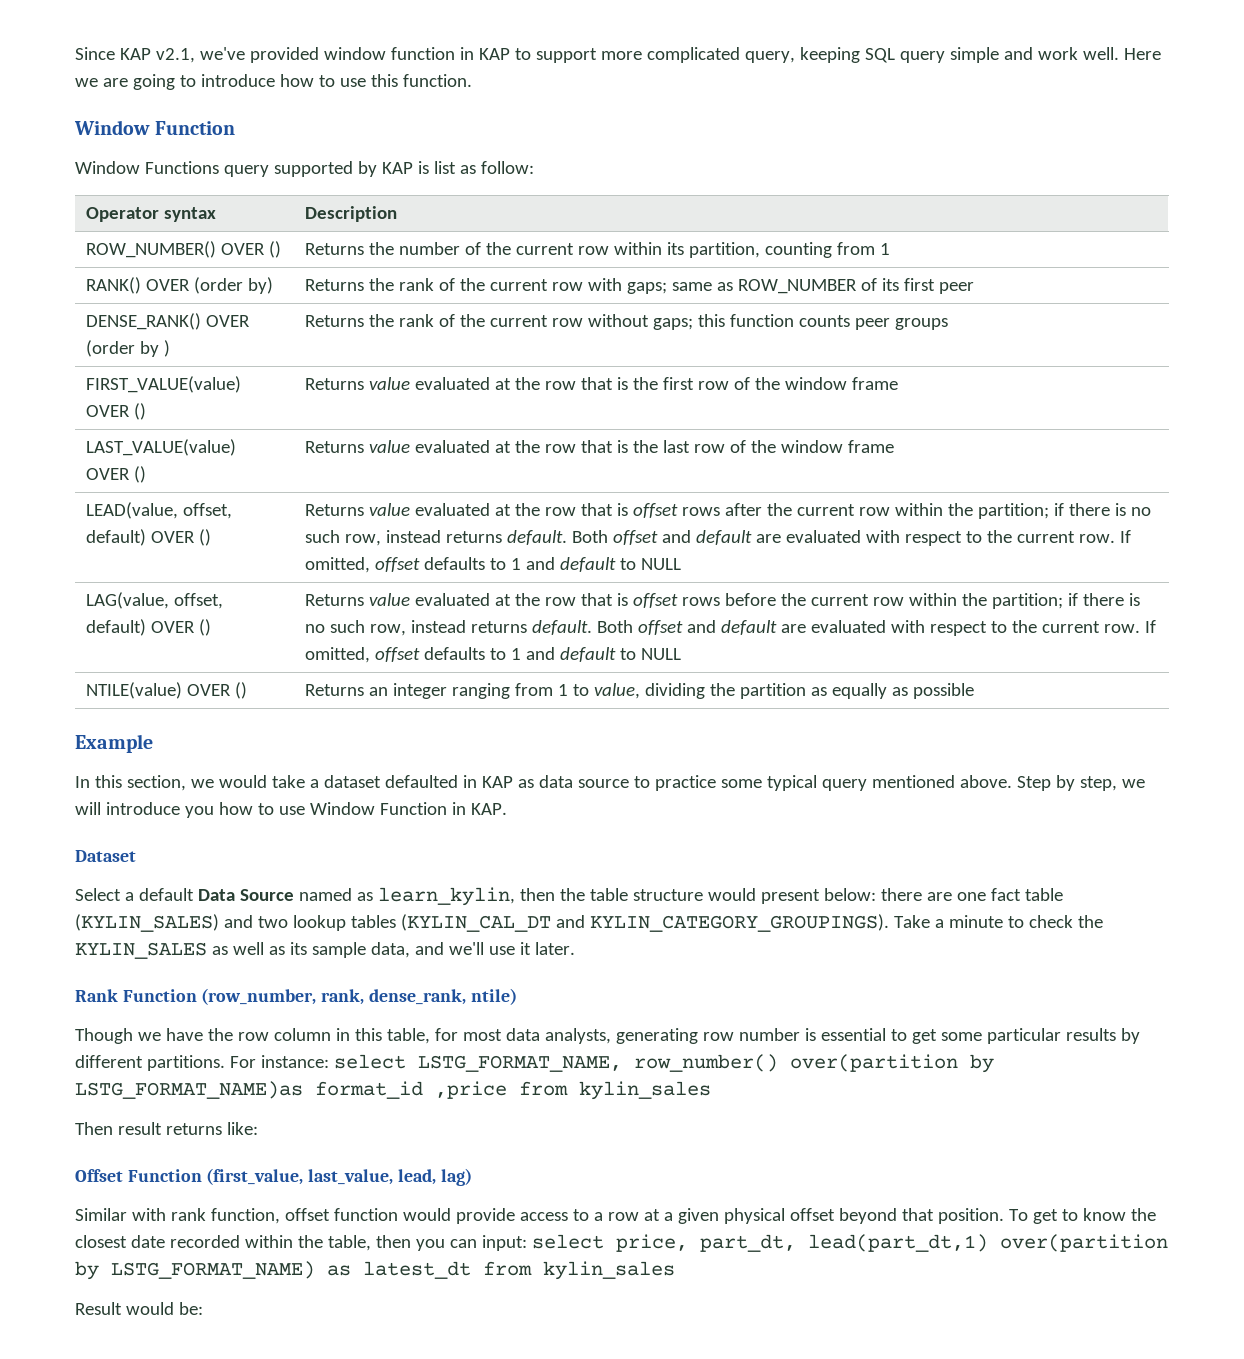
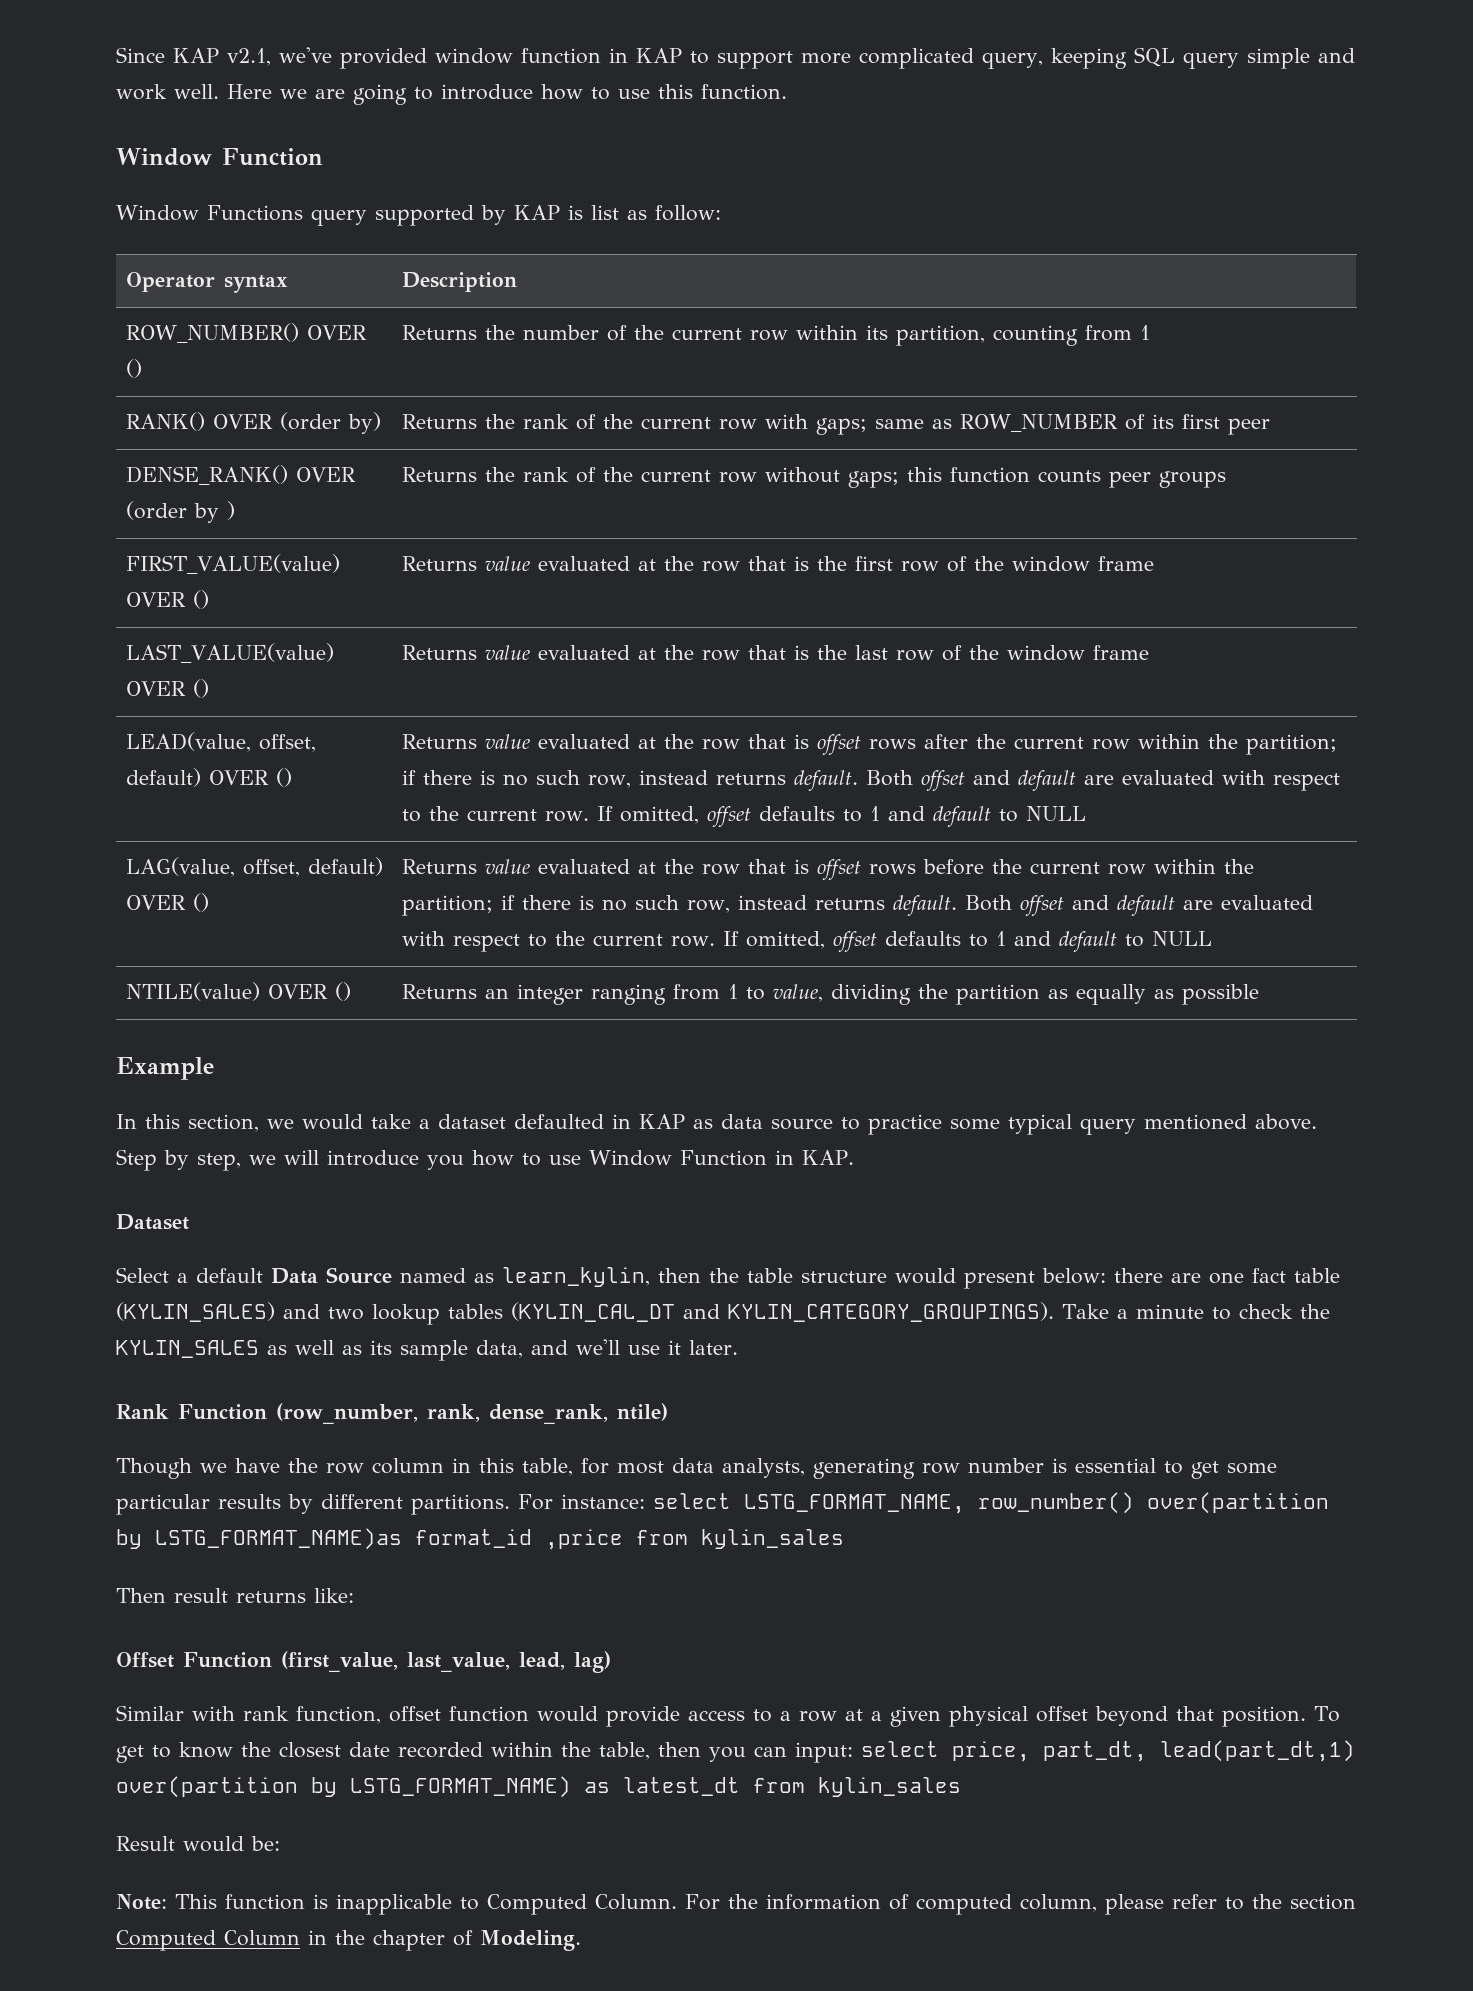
(203, 1308) none -> [116,1894,1356,1915] [116,1930,581,1951] // Note: This function is inapplicable to Computed Column. For the information of computed column, please refer to the section Computed Column in the chapter of Modeling.

